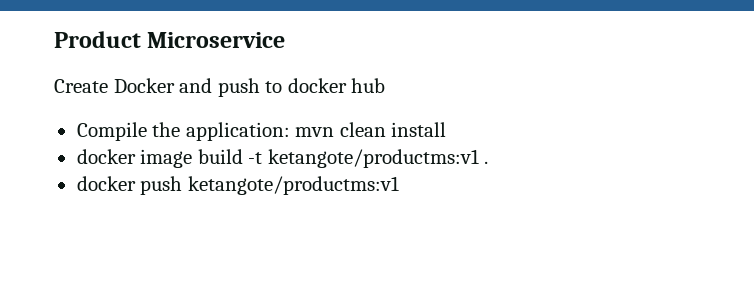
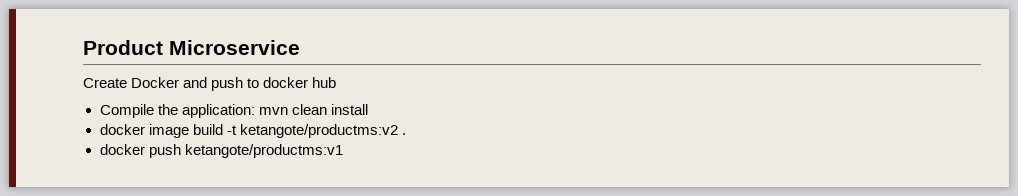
[267,149,479,168] ketangote/productms:v1 -> [239,124,398,138] ketangote/productms:v2

